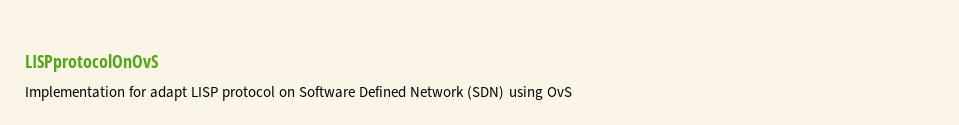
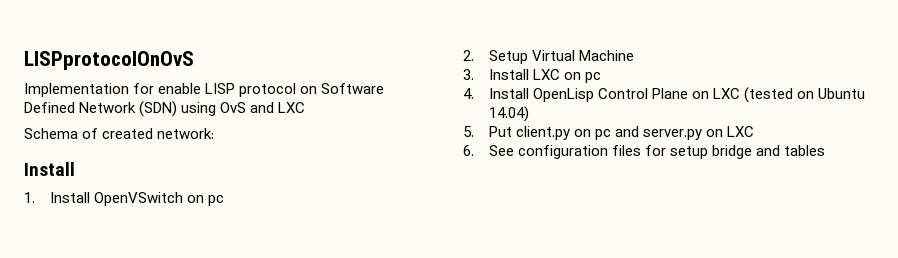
[150,86,188,101] adapt -> [158,83,202,94] enable
(572, 92) none -> [250,102,306,113] [24,128,215,139] [24,162,75,176] [24,192,225,206] [463,50,635,64] [463,69,602,83] [463,87,866,103] [488,106,529,122] [463,126,755,140] [463,145,826,159] and LXC // Schema of created network: // Install // 1. Install OpenVSwitch on pc // 2. Setup Virtual Machine // 3. Install LXC on pc // 4. Install OpenLisp Control Plane on LXC (tested on Ubuntu 14.04) // 5. Put client.py on pc and server.py on LXC // 6. See configuration files for setup bridge and tables

